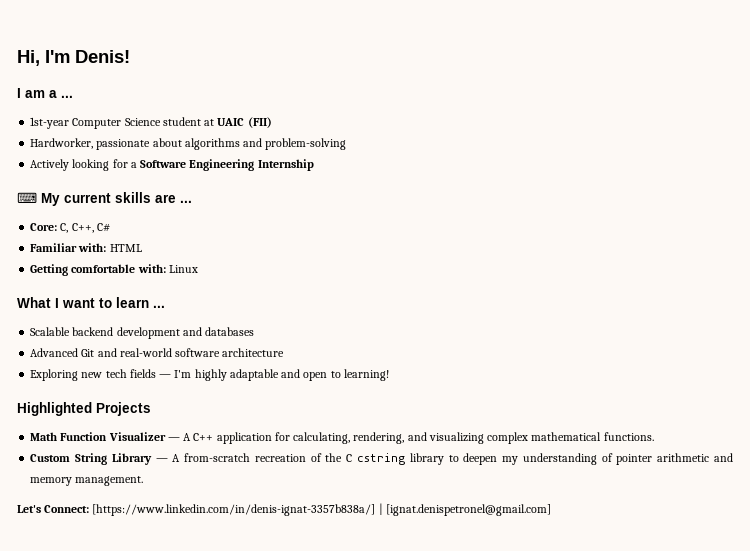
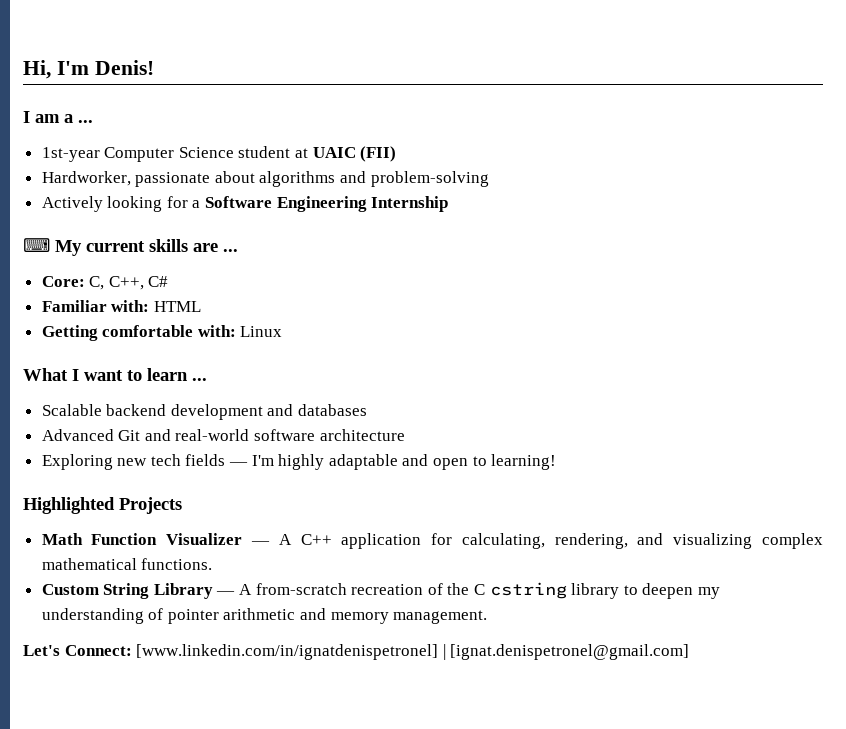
[92,504,376,516] [https://www.linkedin.com/in/denis-ignat-3357b838a/] -> [136,644,439,660] [www.linkedin.com/in/ignatdenispetronel]

